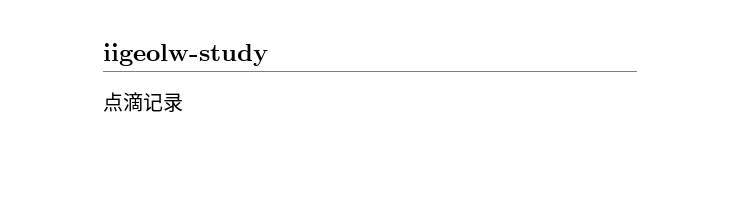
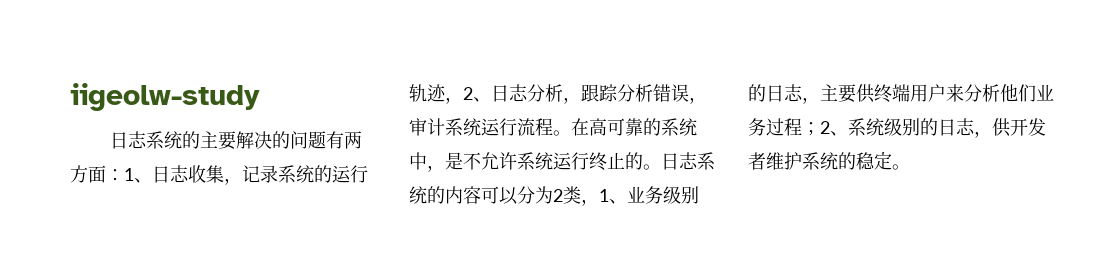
[103,92,183,112] 点滴记录 -> [109,131,362,150] [70,165,368,185] [409,84,707,104] [409,118,697,136] [409,152,715,172] [409,186,699,206] [748,84,1054,104] [748,118,1046,138] [748,151,910,170] 日志系统的主要解决的问题有两方面：1、日志收集，记录系统的运行轨迹，2、日志分析，跟踪分析错误，审计系统运行流程。在高可靠的系统中，是不允许系统运行终止的。日志系统的内容可以分为2类，1、业务级别的日志，主要供终端用户来分析他们业务过程；2、系统级别的日志，供开发者维护系统的稳定。

